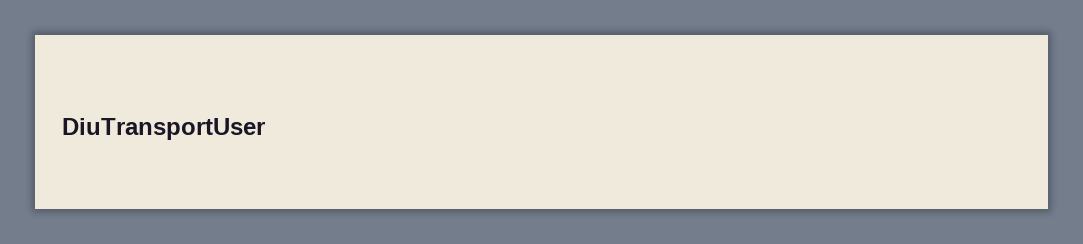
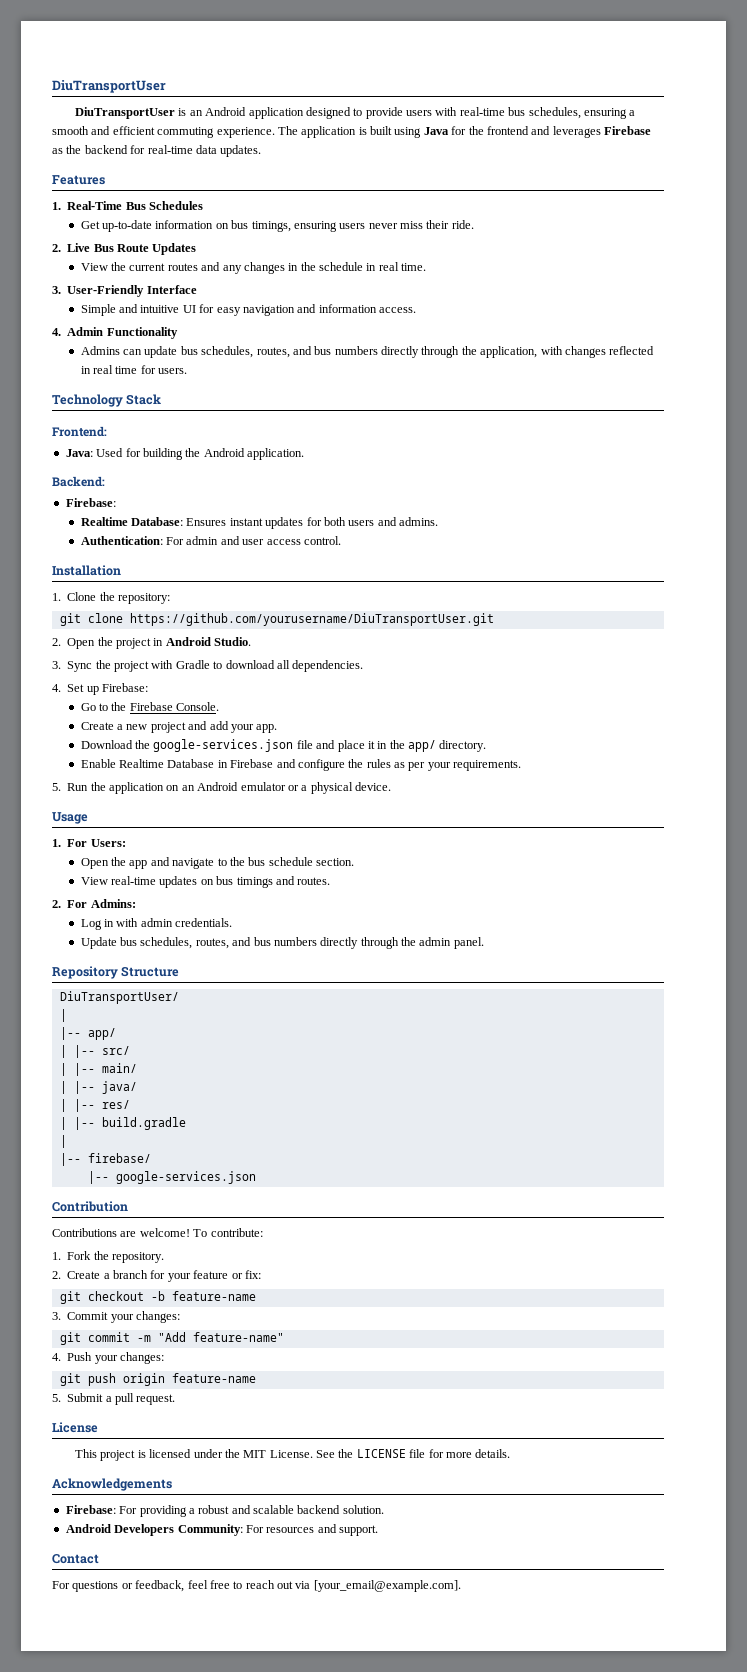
[62,118,265,140] DiuTransportUser -> [52,80,166,93] [75,107,636,119] [52,126,651,138] [52,145,262,157] [52,175,105,185] [52,201,203,210] [80,220,474,232] [52,243,197,255] [80,262,427,274] [52,285,197,297] [80,304,417,316] [52,327,178,339] [80,346,655,358] [80,365,188,374] [52,394,162,407] [52,426,107,437] [65,448,304,460] [52,476,105,487] [65,498,116,507] [80,517,439,529] [80,536,341,545] [52,565,121,576] [52,592,170,604] [59,613,494,626] [52,637,252,649] [52,660,364,672] [52,683,148,695] [80,702,220,711] [80,721,278,733] [80,739,487,752] [80,759,522,771] [52,782,391,794] [52,812,88,824] [52,839,126,847] [80,857,355,869] [80,876,331,888] [52,899,136,908] [80,918,233,930] [80,937,484,949] [52,966,180,979] [59,991,179,1004] [59,1009,67,1022] [59,1027,116,1040] [59,1045,130,1058] [59,1063,137,1076] [59,1081,137,1094] [59,1099,130,1112] [59,1117,186,1130] [59,1135,67,1148] [59,1153,151,1166] [87,1171,256,1184] [52,1201,128,1212] [52,1228,263,1237] [52,1251,164,1263] [52,1270,261,1282] [59,1291,256,1304] [52,1311,180,1323] [59,1332,284,1345] [52,1352,164,1364] [59,1373,256,1386] [52,1393,176,1405] [52,1422,98,1433] [75,1449,511,1461] [52,1478,172,1491] [65,1505,384,1517] [65,1524,378,1536] [52,1554,99,1564] [52,1580,461,1592] DiuTransportUser // DiuTransportUser is an Android application designed to provide users with real-time bus schedules, ensuring a smooth and efficient commuting experience. The application is built using Java for the frontend and leverages Firebase as the backend for real-time data updates. // Features // 1. Real-Time Bus Schedules // Get up-to-date information on bus timings, ensuring users never miss their ride. // 2. Live Bus Route Updates // View the current routes and any changes in the schedule in real time. // 3. User-Friendly Interface // Simple and intuitive UI for easy navigation and information access. // 4. Admin Functionality // Admins can update bus schedules, routes, and bus numbers directly through the application, with changes reflected in real time for users. // Technology Stack // Frontend: // Java: Used for building the Android application. // Backend: // Firebase: // Realtime Database: Ensures instant updates for both users and admins. // Authentication: For admin and user access control. // Installation // 1. Clone the repository: // git clone https://github.com/yourusername/DiuTransportUser.git // 2. Open the project in Android Studio. // 3. Sync the project with Gradle to download all dependencies. // 4. Set up Firebase: // Go to the Firebase Console. // Create a new project and add your app. // Download the google-services.json file and place it in the app/ directory. // Enable Realtime Database in Firebase and configure the rules as per your requirements. // 5. Run the application on an Android emulator or a physical device. // Usage // 1. For Users: // Open the app and navigate to the bus schedule section. // View real-time updates on bus timings and routes. // 2. For Admins: // Log in with admin credentials. // Update bus schedules, routes, and bus numbers directly through the admin panel. // Repository Structure // DiuTransportUser/ // | // |-- app/ // | |-- src/ // | |-- main/ // | |-- java/ // | |-- res/ // | |-- build.gradle // | // |-- firebase/ // |-- google-services.json // Contribution // Contributions are welcome! To contribute: // 1. Fork the repository. // 2. Create a branch for your feature or fix: // git checkout -b feature-name // 3. Commit your changes: // git commit -m "Add feature-name" // 4. Push your changes: // git push origin feature-name // 5. Submit a pull request. // License // This project is licensed under the MIT License. See the LICENSE file for more details. // Acknowledgements // Firebase: For providing a robust and scalable backend solution. // Android Developers Community: For resources and support. // Contact // For questions or feedback, feel free to reach out via [your_email@example.com].

